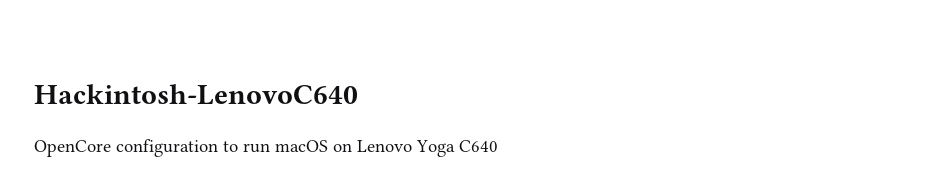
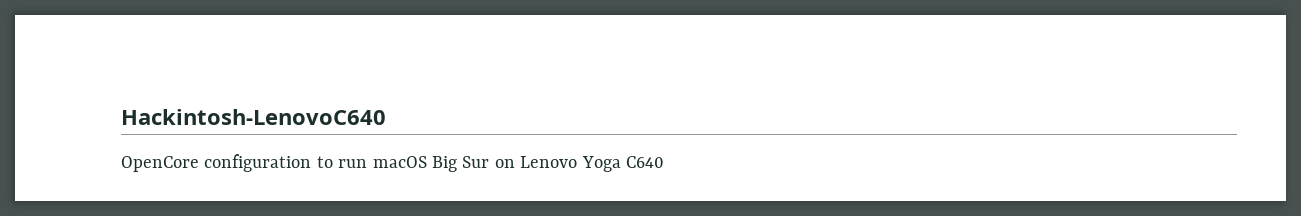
(328, 146) none -> [432,156,490,172] Big Sur

